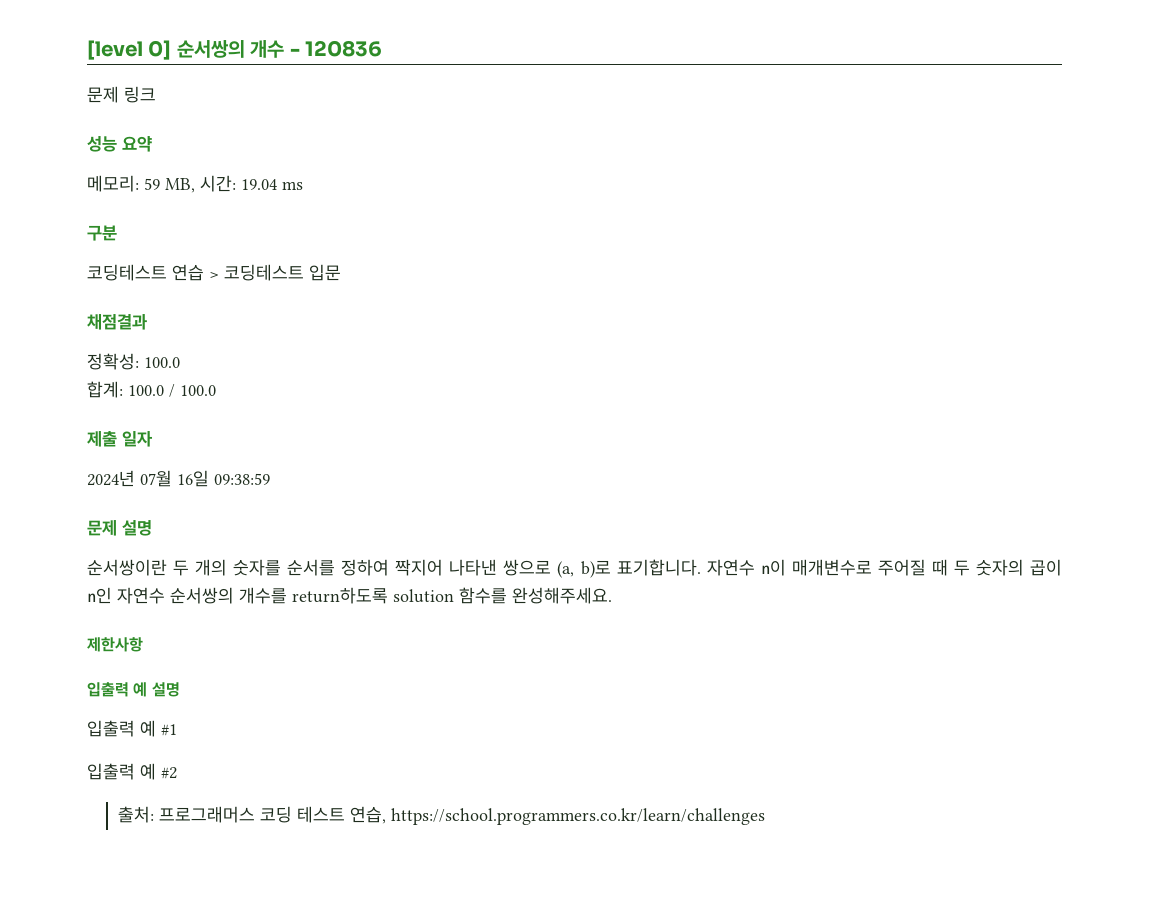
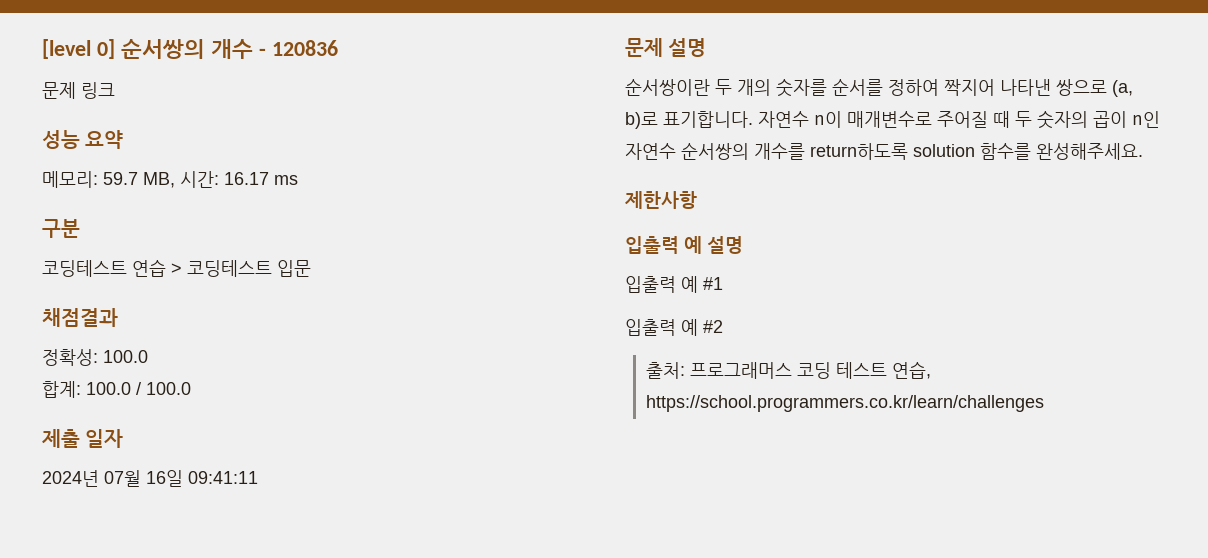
[144,178,160,190] 59 -> [103,172,138,185] 59.7
[241,179,277,190] 19.04 -> [224,172,269,185] 16.17
[214,473,270,485] 09:38:59 -> [188,471,258,484] 09:41:11

